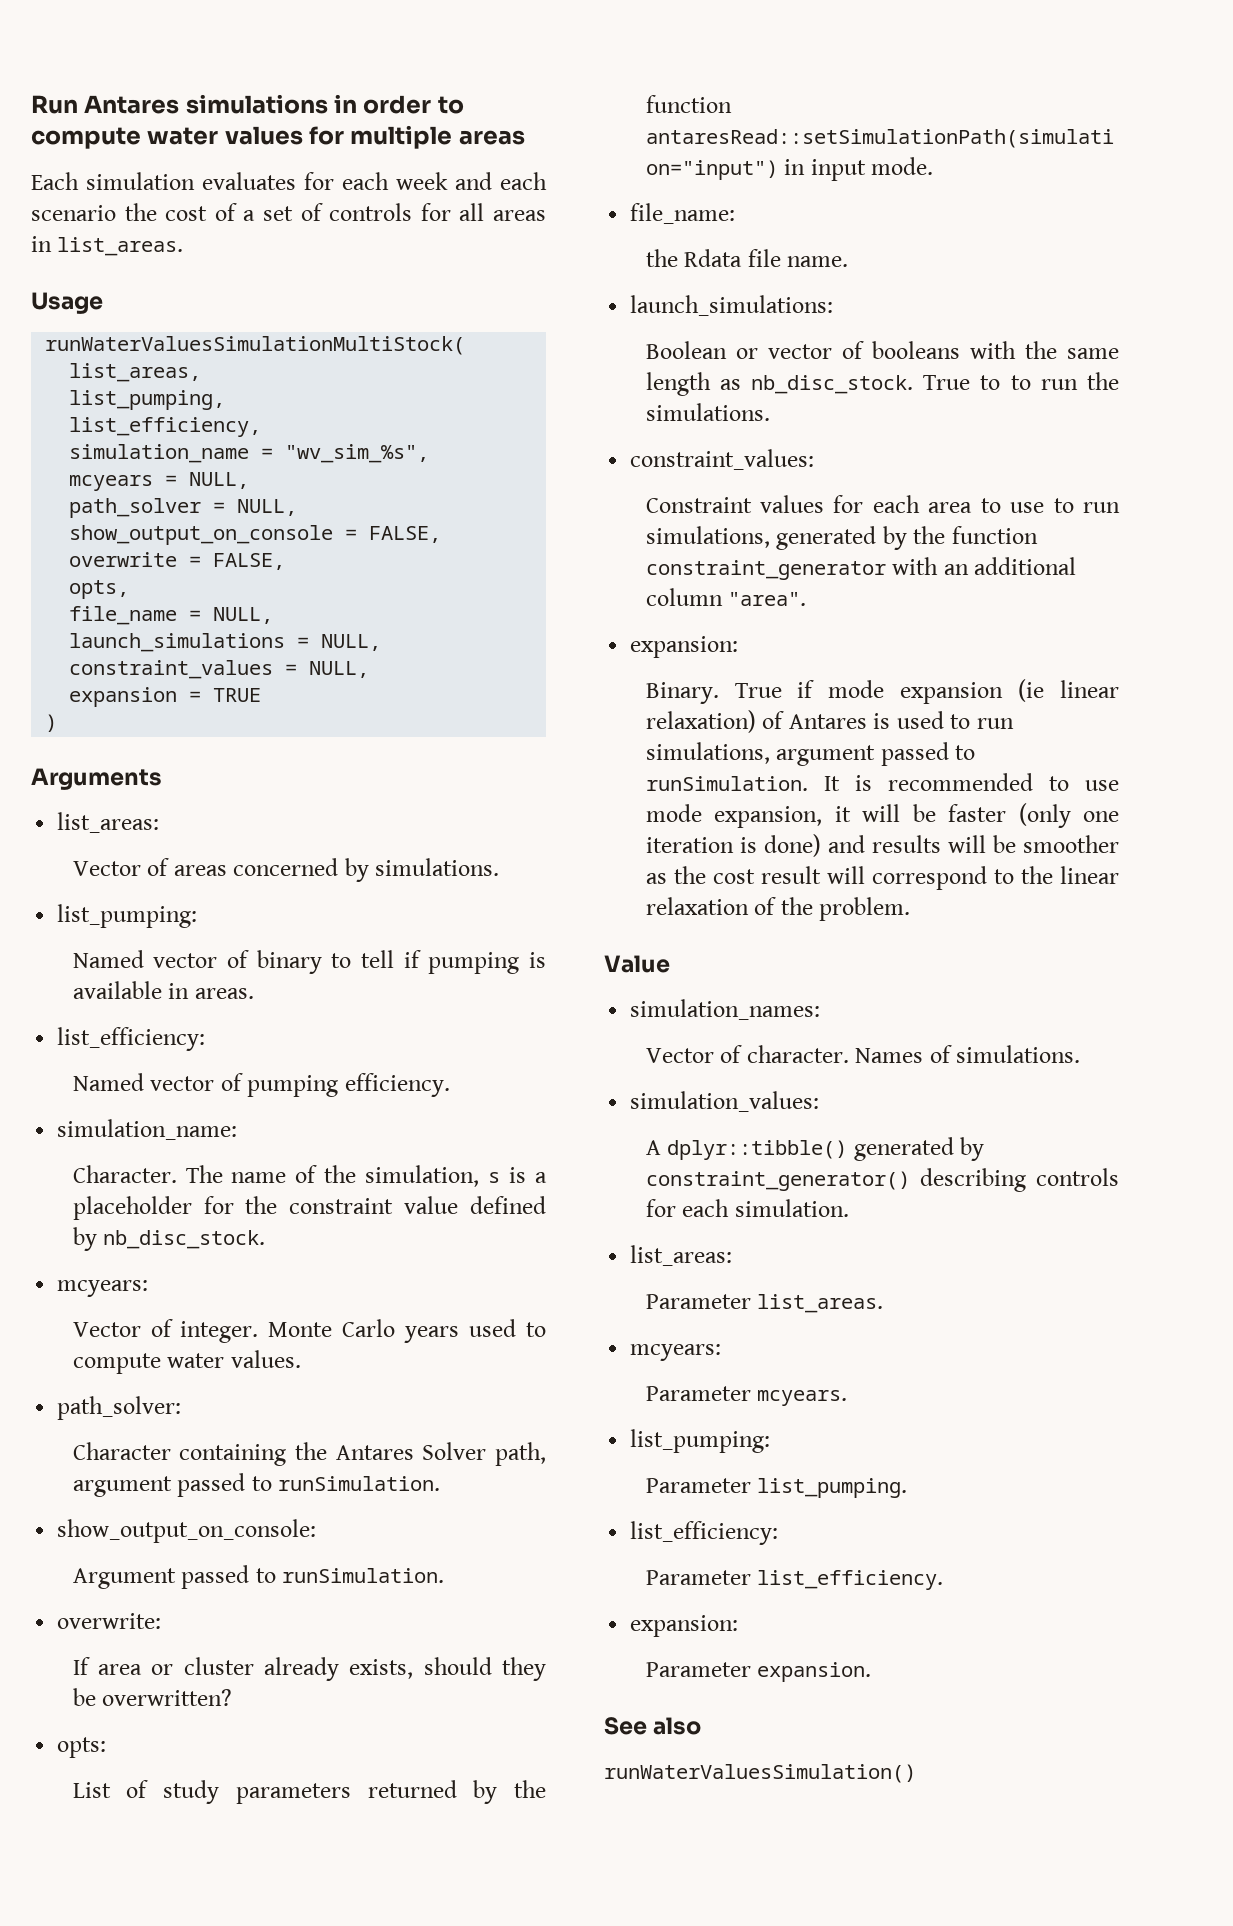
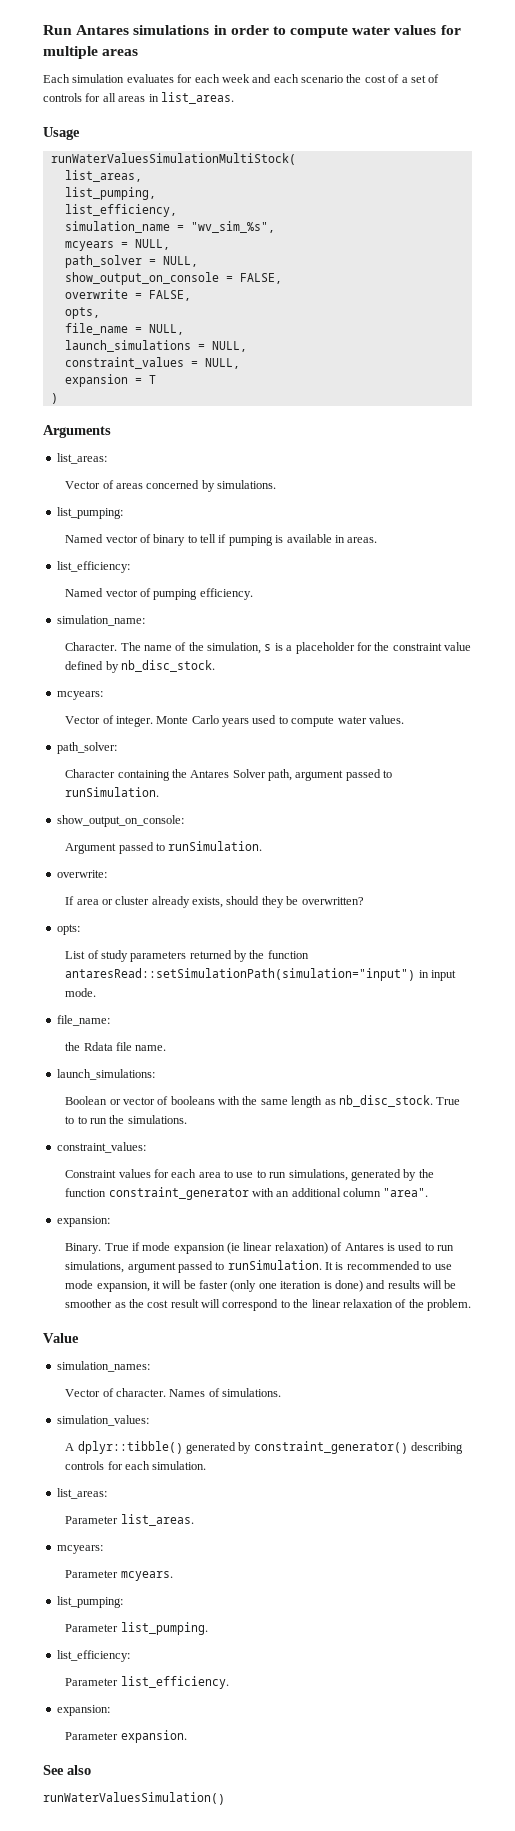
[213,688,262,702] TRUE -> [148,375,156,384] T

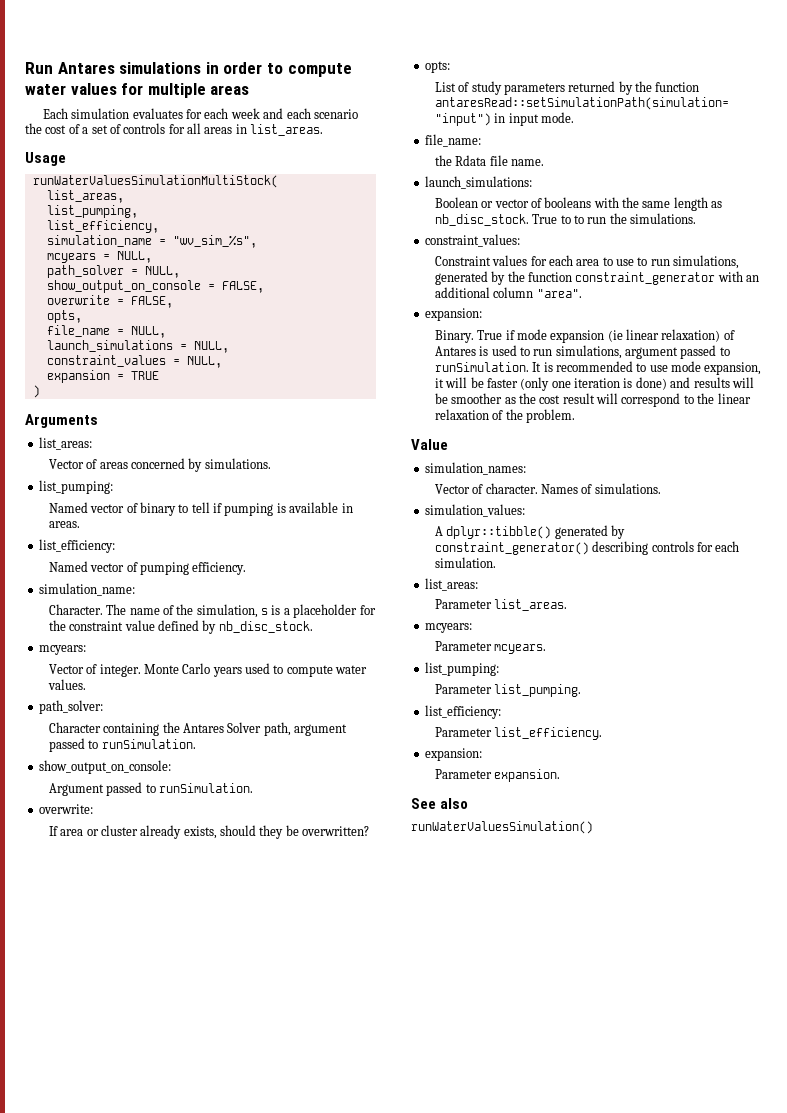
[148,375,156,384] T -> [130,371,159,380] TRUE

